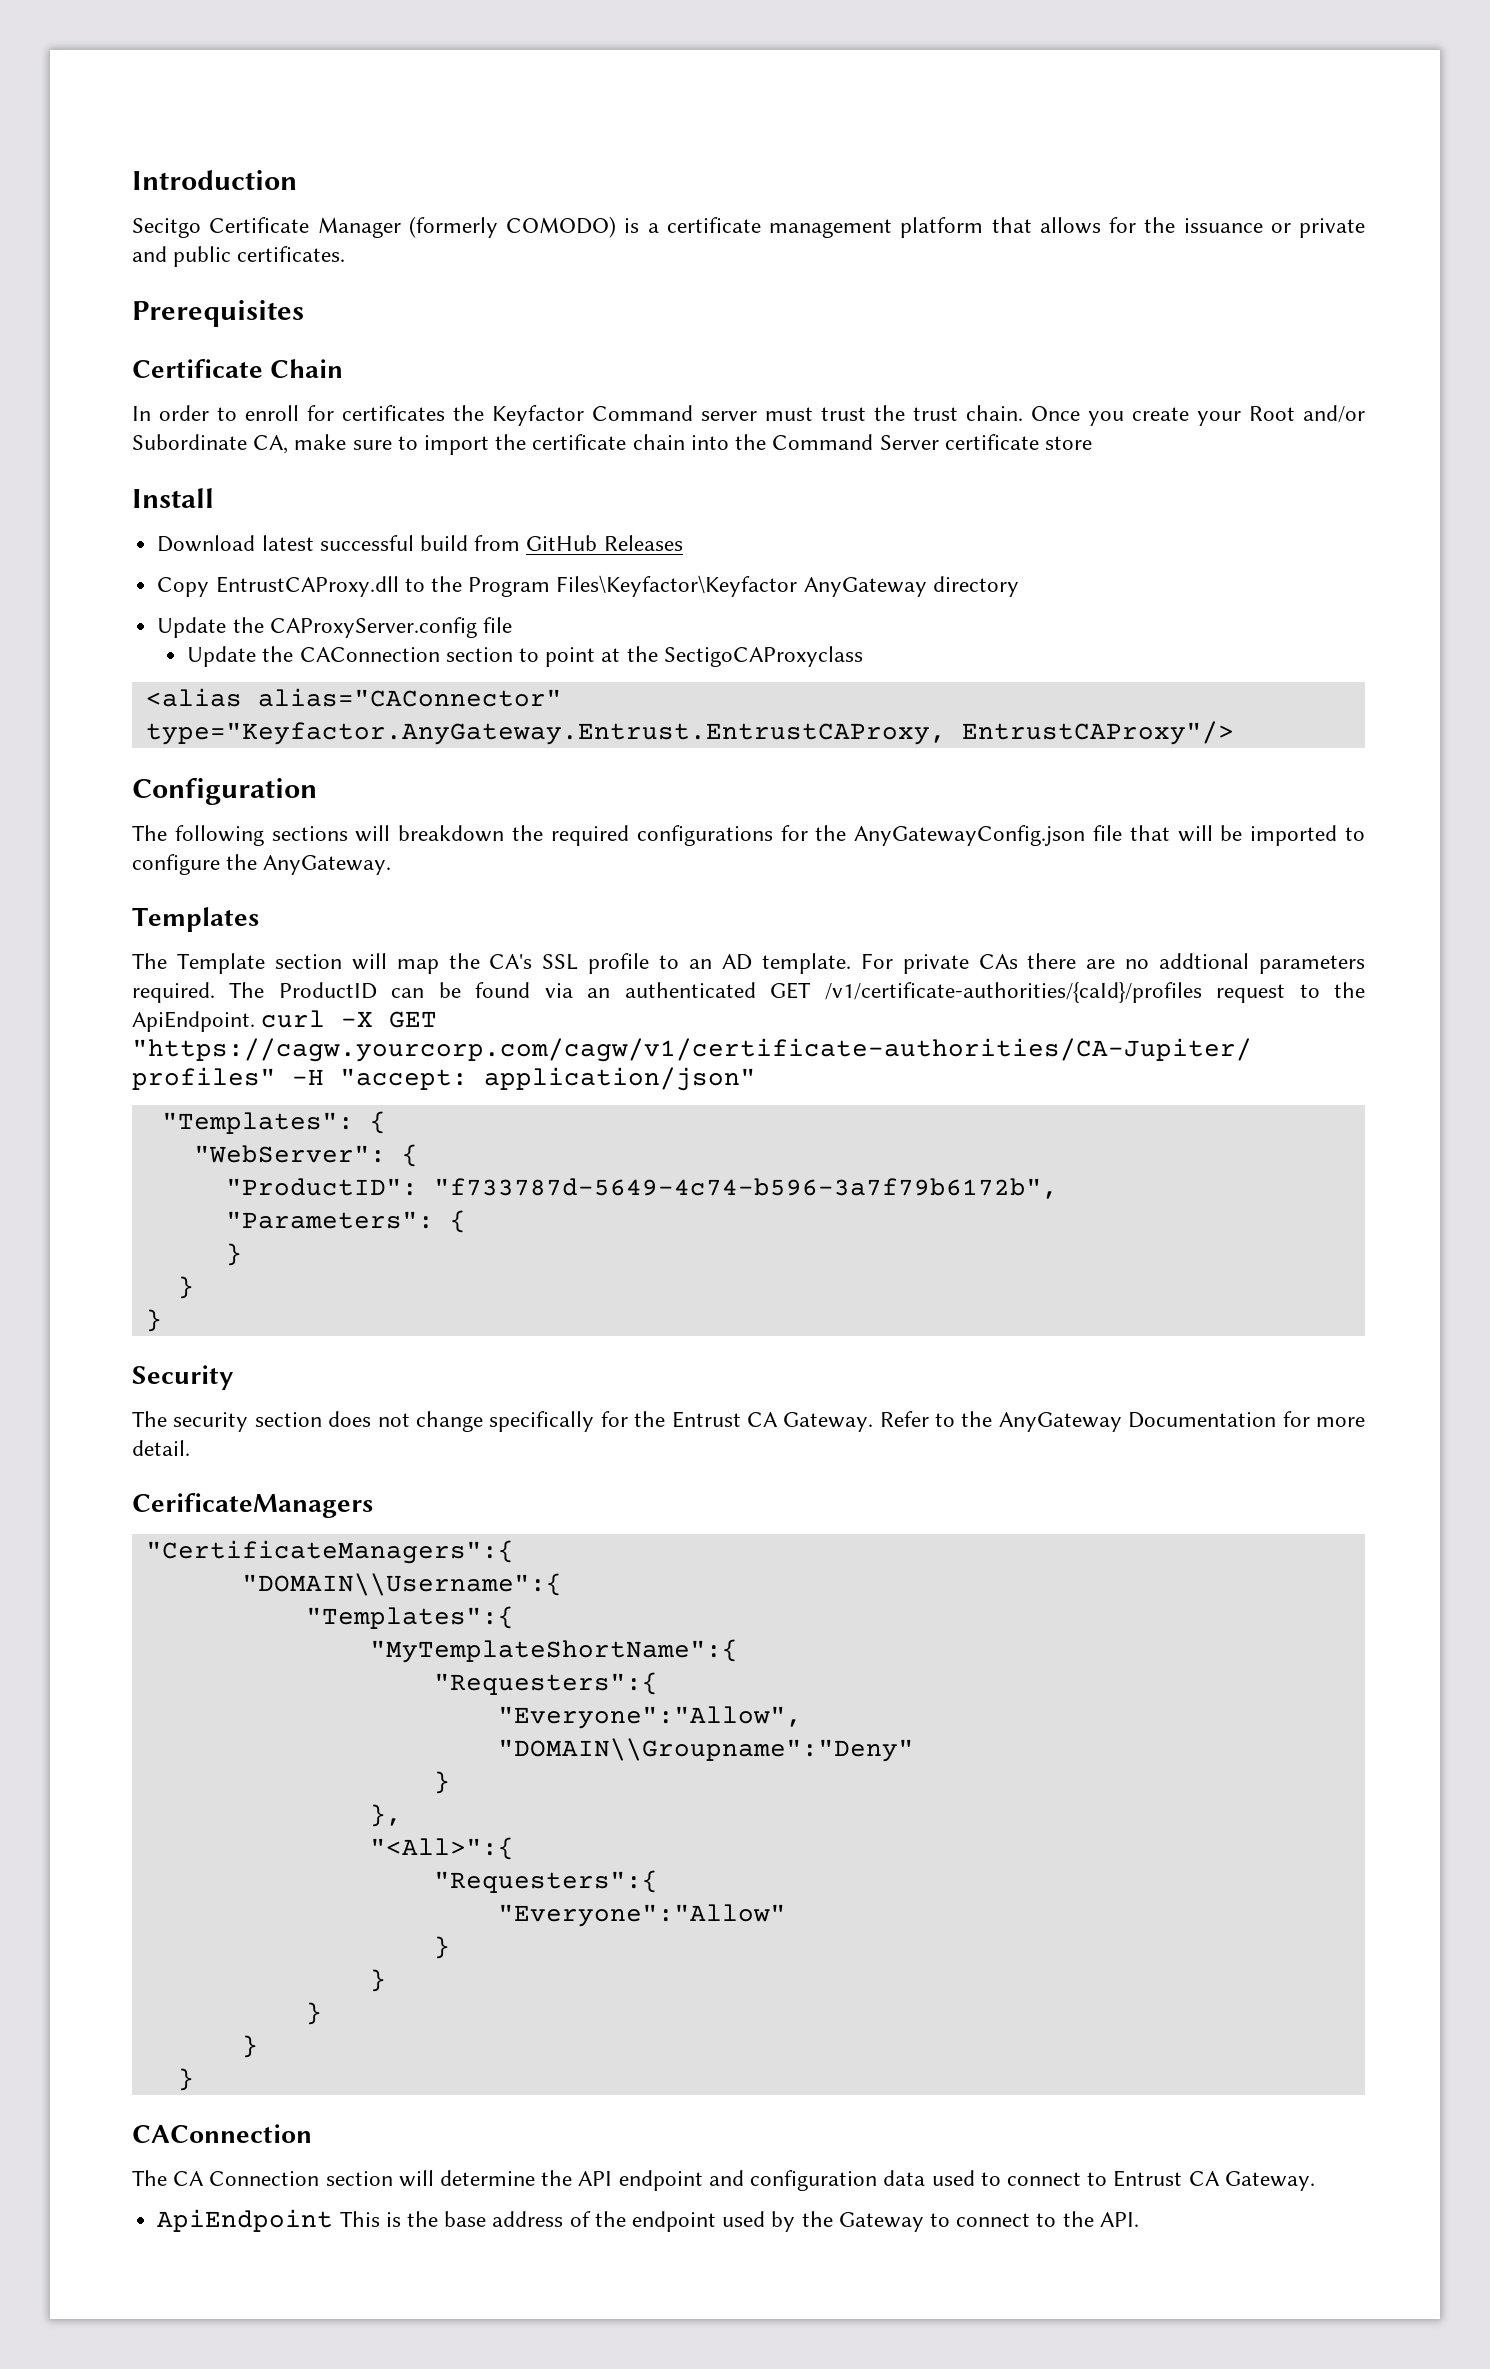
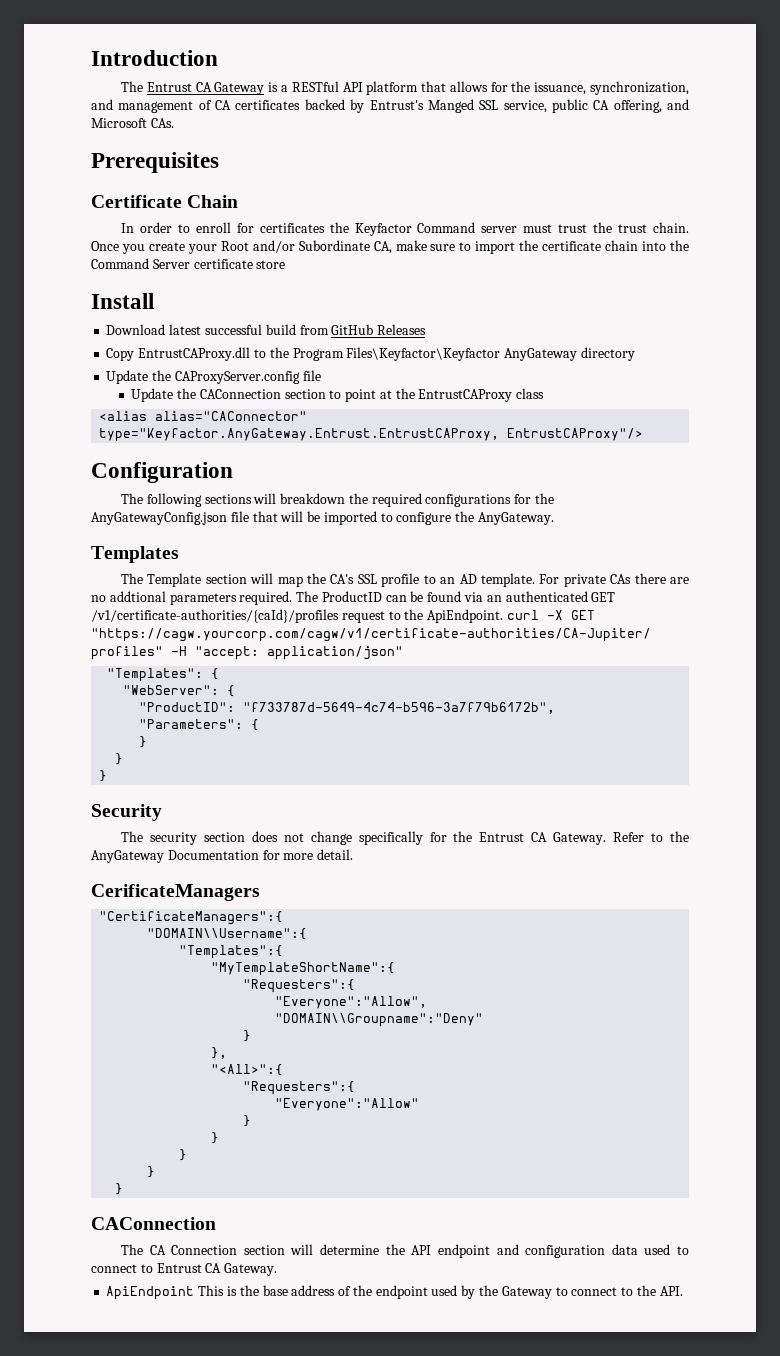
[132,216,892,238] Secitgo Certificate Manager (formerly COMODO) is a certificate management -> [121,81,363,95] The Entrust CA Gateway is a RESTful API
[1183,218,1365,238] [132,246,346,267] issuance or private and public certificates. -> [534,81,689,95] [91,99,689,113] [91,118,174,128] issuance, synchronization, and management of CA certificates backed by Entrust's Manged SSL service, public CA offering, and Microsoft CAs.
[663,646,863,667] SectigoCAProxyclass -> [418,388,545,402] EntrustCAProxy class

